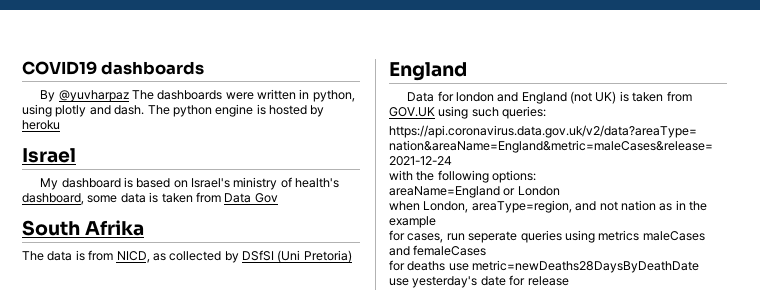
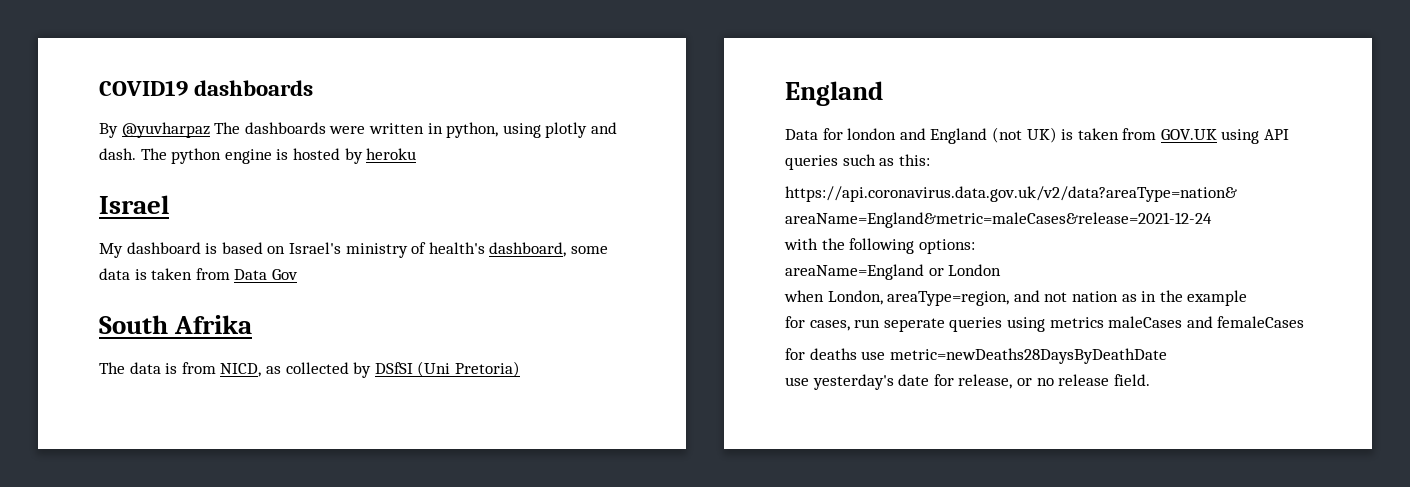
[471,106,547,119] such queries: -> [1264,129,1290,140] [785,154,930,170] API queries such as this:
[527,276,569,286] release -> [958,374,1150,389] release, or no release field.

